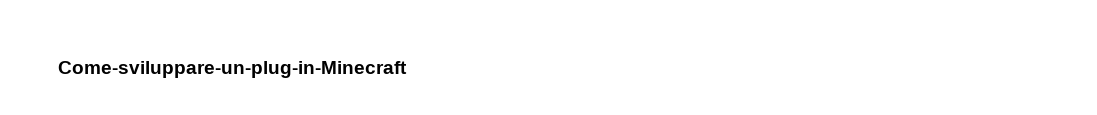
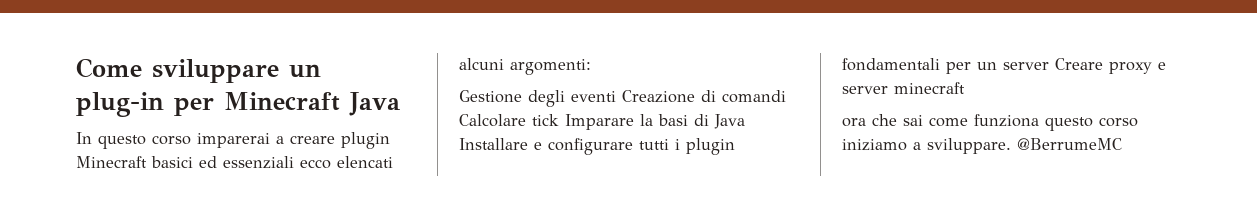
[58,61,407,78] Come-sviluppare-un-plug-in-Minecraft -> [76,58,321,83] [76,92,400,117] [76,132,390,149] [76,156,393,169] [459,58,591,75] [459,90,786,107] [459,114,745,130] [459,138,735,155] [842,58,1166,74] [842,82,965,94] [842,114,1138,131] [842,138,1122,154] Come sviluppare un plug-in per Minecraft Java // In questo corso imparerai a creare plugin Minecraft basici ed essenziali ecco elencati alcuni argomenti: // Gestione degli eventi Creazione di comandi Calcolare tick Imparare la basi di Java Installare e configurare tutti i plugin fondamentali per un server Creare proxy e server minecraft // ora che sai come funziona questo corso iniziamo a sviluppare. @BerrumeMC

